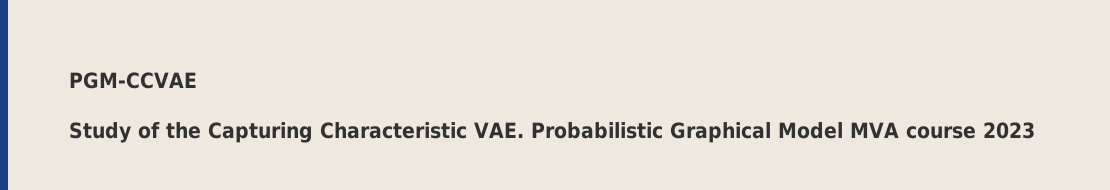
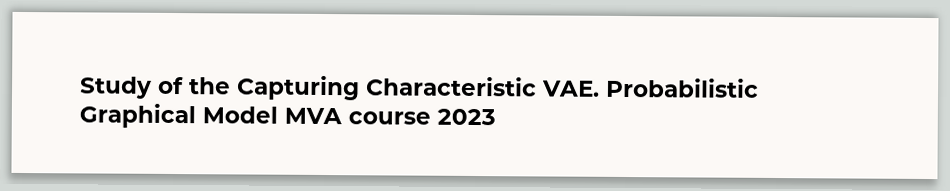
[69,72,197,89] PGM-CCVAE // -> (79, 87) none

